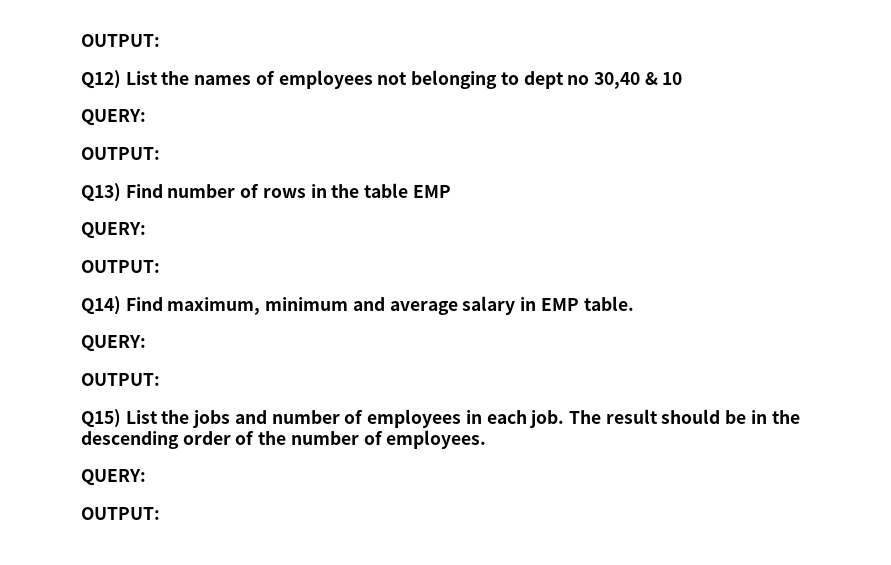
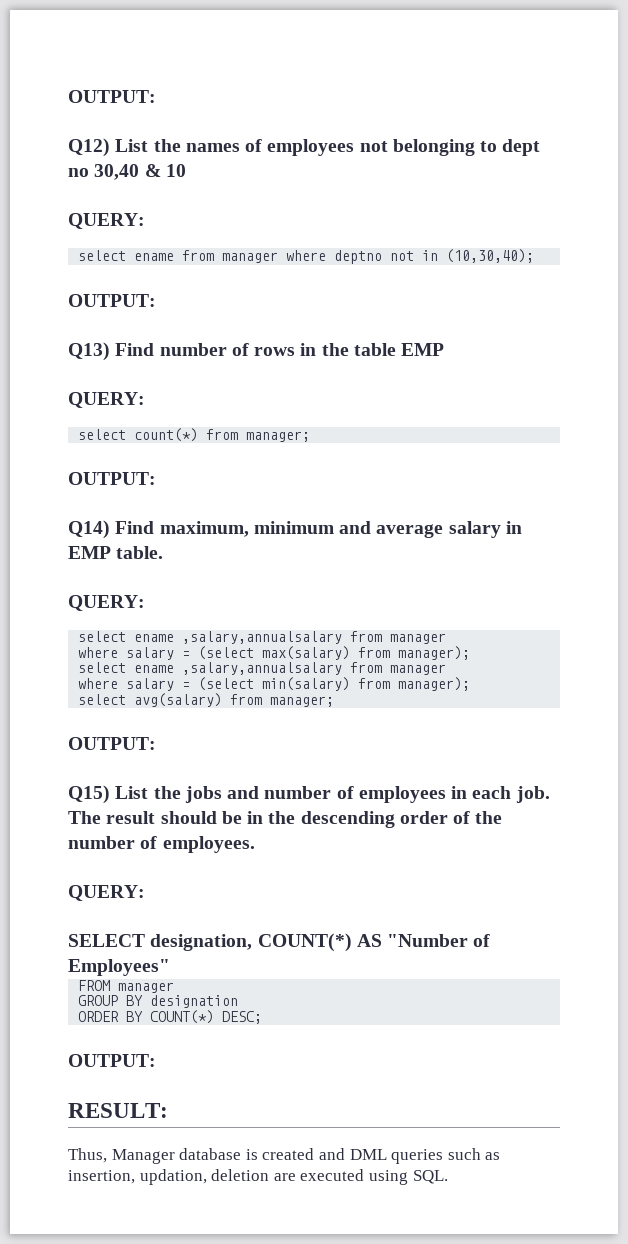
(146, 117) none -> [78,249,535,264] // select ename from manager where deptno not in (10,30,40);
(146, 230) none -> [78,428,311,442] // select count(*) from manager;
(146, 343) none -> [78,631,447,644] [78,646,471,660] [78,662,447,675] [78,677,471,691] [78,693,335,707] // select ename ,salary,annualsalary from manager // where salary = (select max(salary) from manager); // select ename ,salary,annualsalary from manager // where salary = (select min(salary) from manager); // select avg(salary) from manager;
[81,507,160,520] OUTPUT: -> [68,933,491,952] [68,959,170,976] [78,980,175,993] [78,995,239,1008] [78,1010,263,1024] [68,1054,156,1067] [68,1103,168,1118] [68,1148,501,1164] [68,1169,448,1185] SELECT designation, COUNT(*) AS "Number of Employees" // FROM manager // GROUP BY designation // ORDER BY COUNT(*) DESC; // OUTPUT: // RESULT: // Thus, Manager database is created and DML queries such as insertion, updation, deletion are executed using SQL.

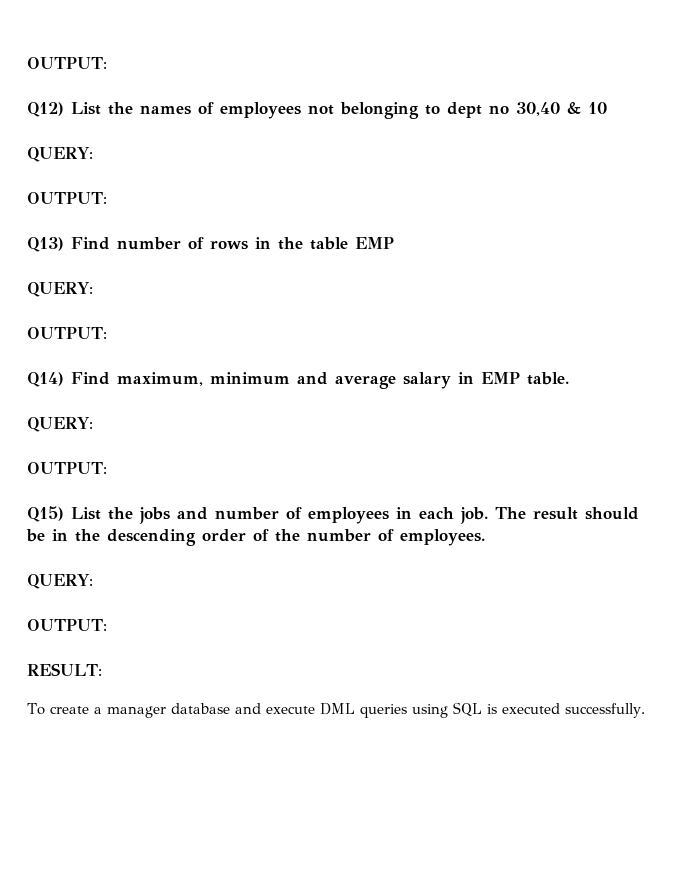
[78,249,535,264] // select ename from manager where deptno not in (10,30,40); -> (93, 154) none
[78,428,311,442] // select count(*) from manager; -> (93, 289) none
[78,631,447,644] [78,646,471,660] [78,662,447,675] [78,677,471,691] [78,693,335,707] // select ename ,salary,annualsalary from manager // where salary = (select max(salary) from manager); // select ename ,salary,annualsalary from manager // where salary = (select min(salary) from manager); // select avg(salary) from manager; -> (93, 424) none
[68,933,491,952] [68,959,170,976] [78,980,175,993] [78,995,239,1008] [78,1010,263,1024] [68,1054,156,1067] [68,1103,168,1118] [68,1148,501,1164] [68,1169,448,1185] SELECT designation, COUNT(*) AS "Number of Employees" // FROM manager // GROUP BY designation // ORDER BY COUNT(*) DESC; // OUTPUT: // RESULT: // Thus, Manager database is created and DML queries such as insertion, updation, deletion are executed using SQL. -> [27,619,107,631] [27,663,102,676] [27,702,645,718] OUTPUT: // RESULT: // To create a manager database and execute DML queries using SQL is executed successfully.

